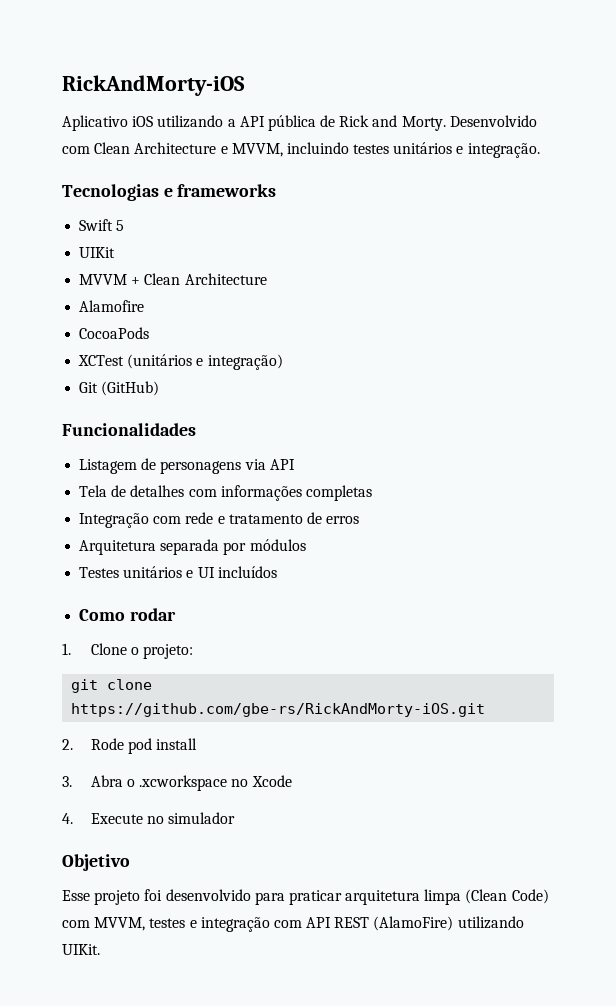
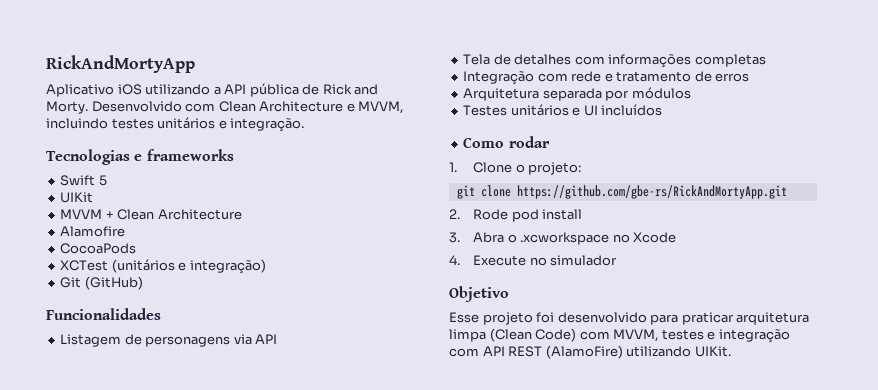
[62,75,245,96] RickAndMorty-iOS -> [46,55,195,73] RickAndMortyApp
[71,703,486,717] https://github.com/gbe-rs/RickAndMorty-iOS.git -> [516,185,787,199] https://github.com/gbe-rs/RickAndMortyApp.git

